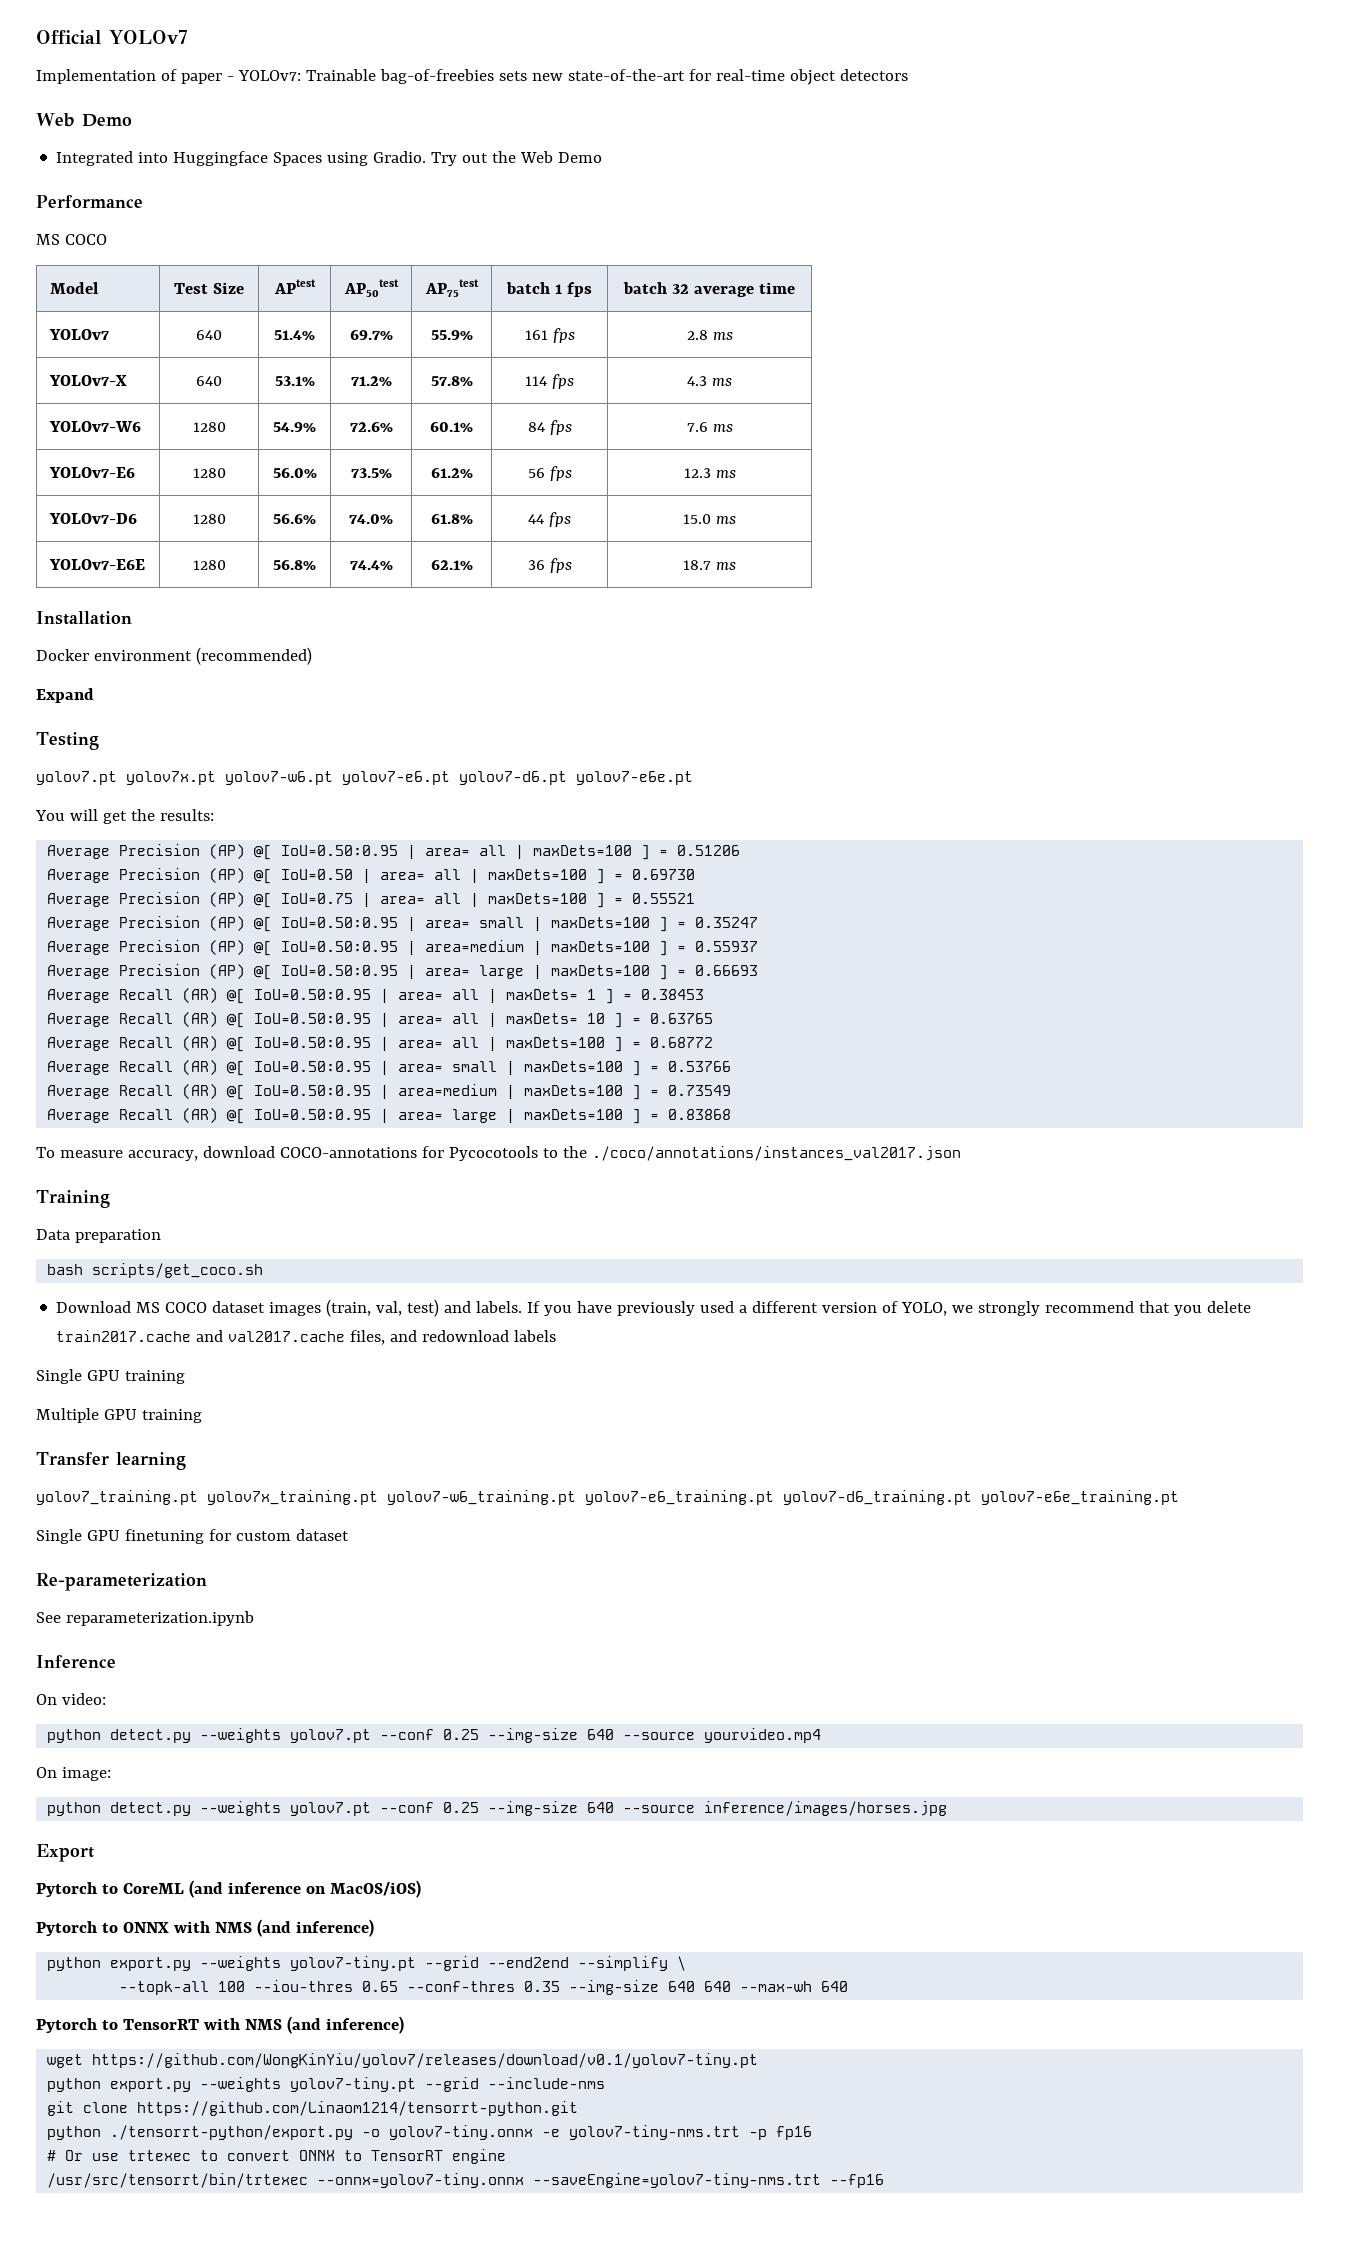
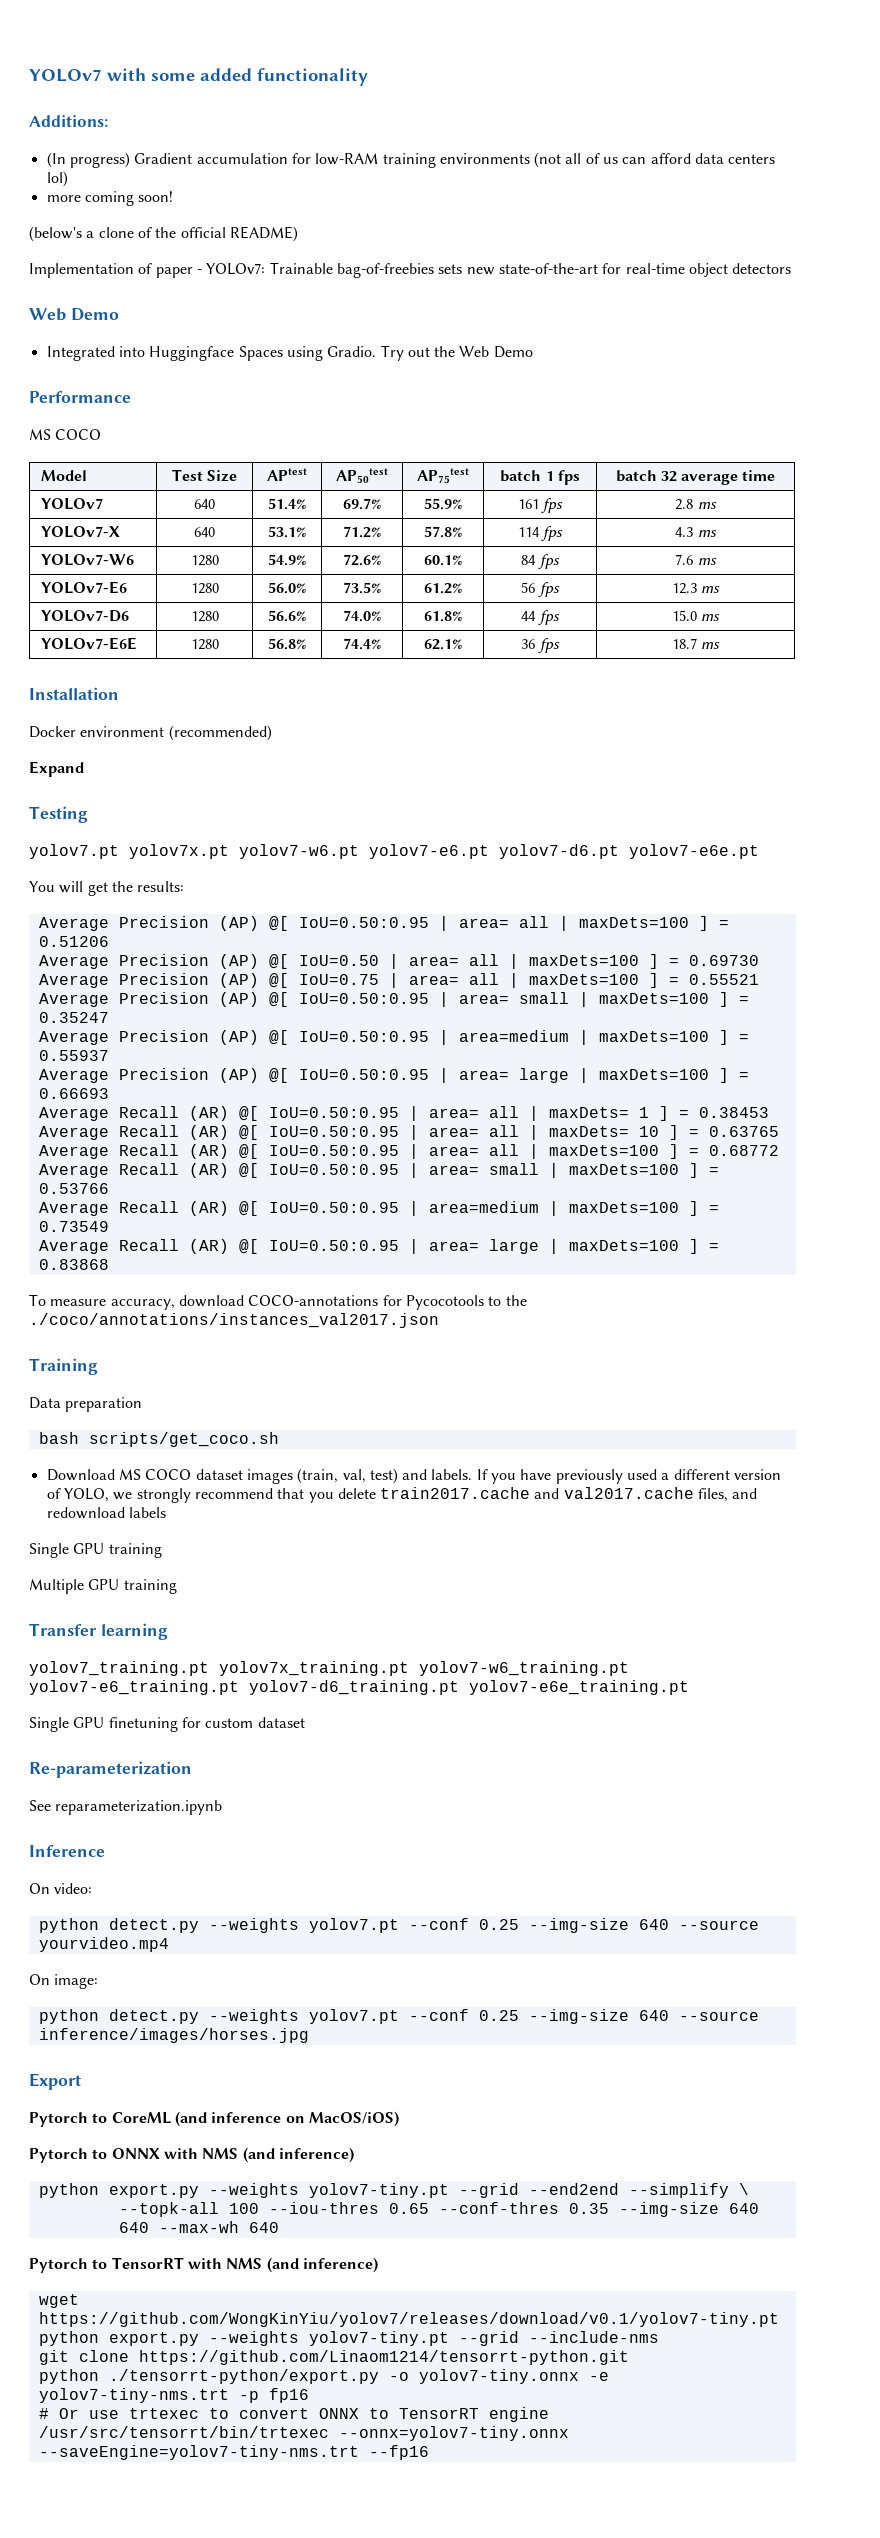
[36,30,188,44] Official YOLOv7 -> [29,68,368,86] [29,115,108,127] [46,152,776,168] [46,171,68,187] [46,191,174,206] [29,226,298,242] YOLOv7 with some added functionality // Additions: // (In progress) Gradient accumulation for low-RAM training environments (not all of us can afford data centers lol) // more coming soon! // (below's a clone of the official README)

